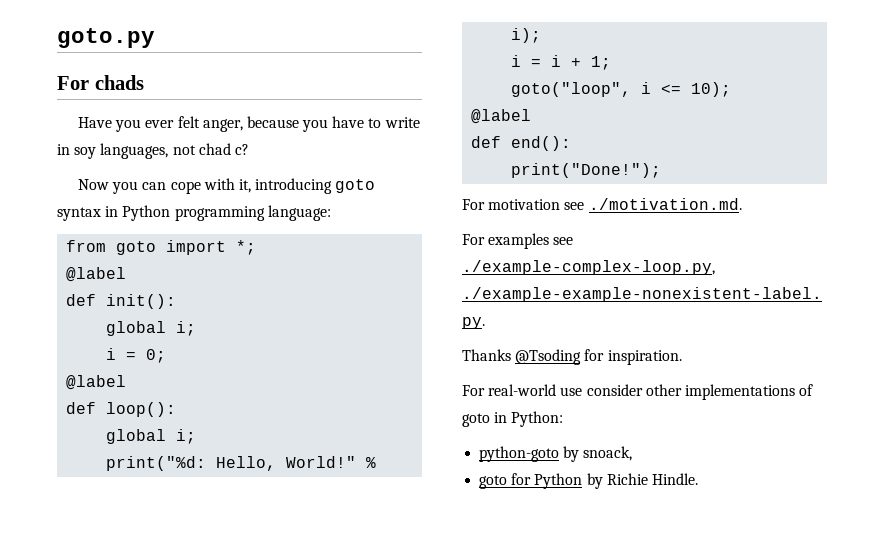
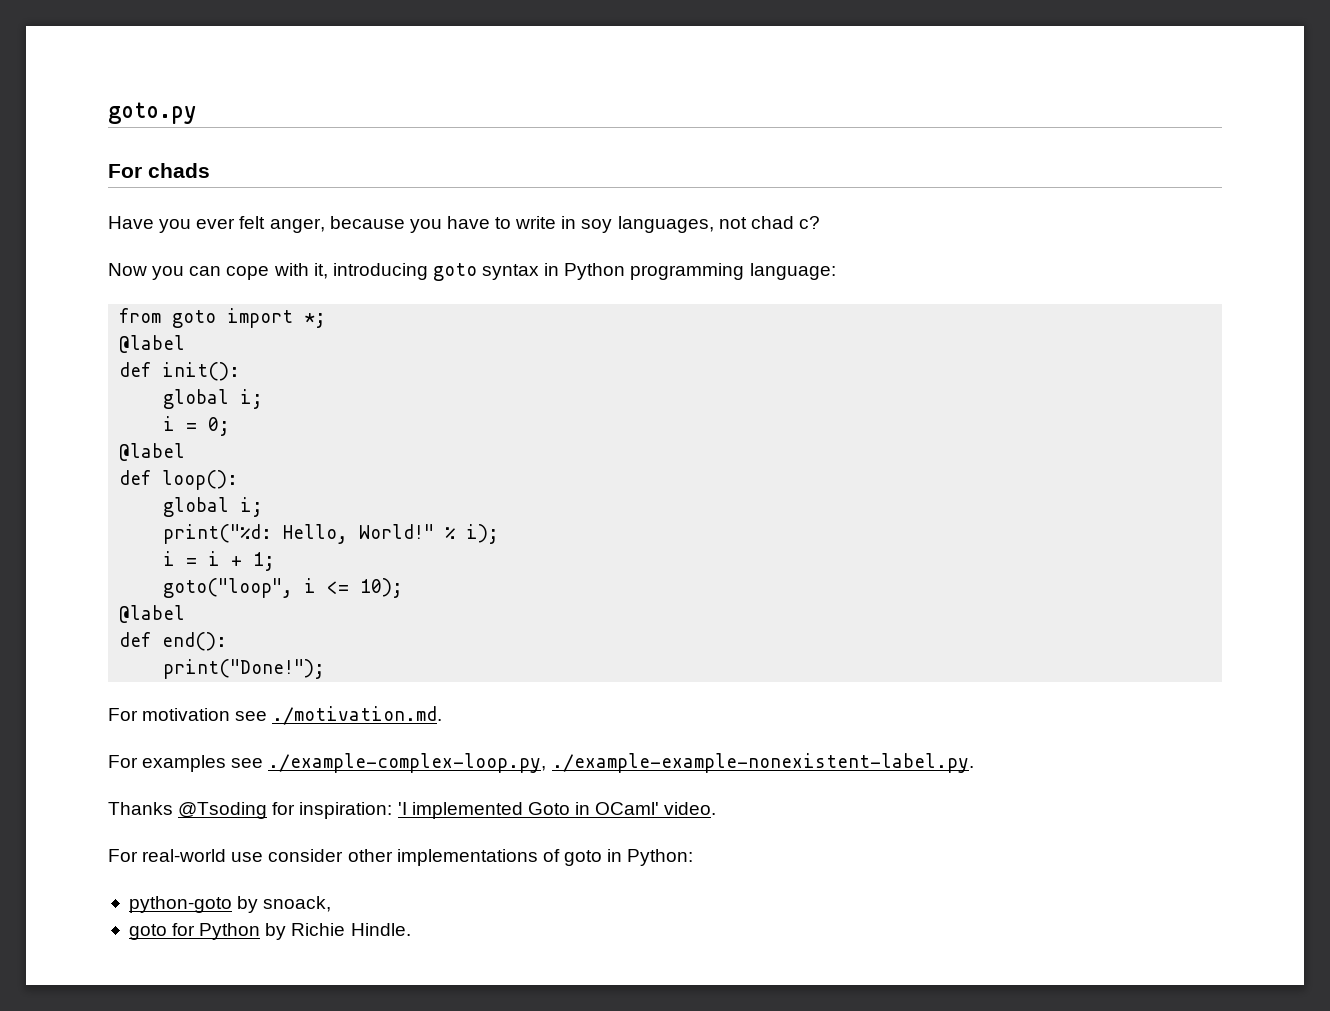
[607,350,682,365] inspiration. -> [299,802,717,819] inspiration: 'I implemented Goto in OCaml' video.

